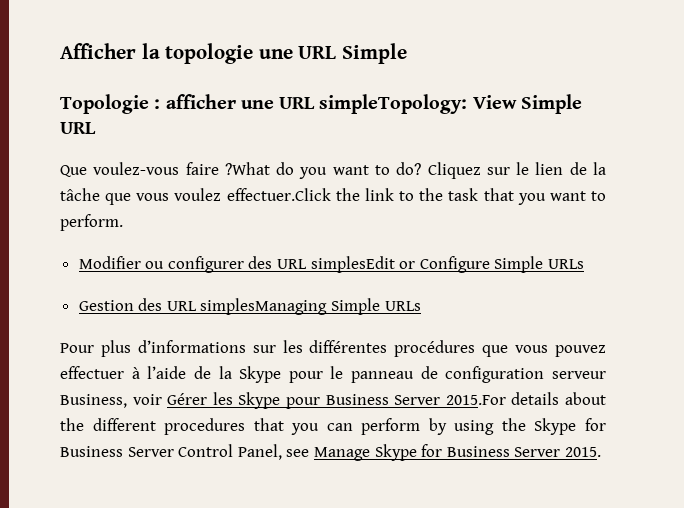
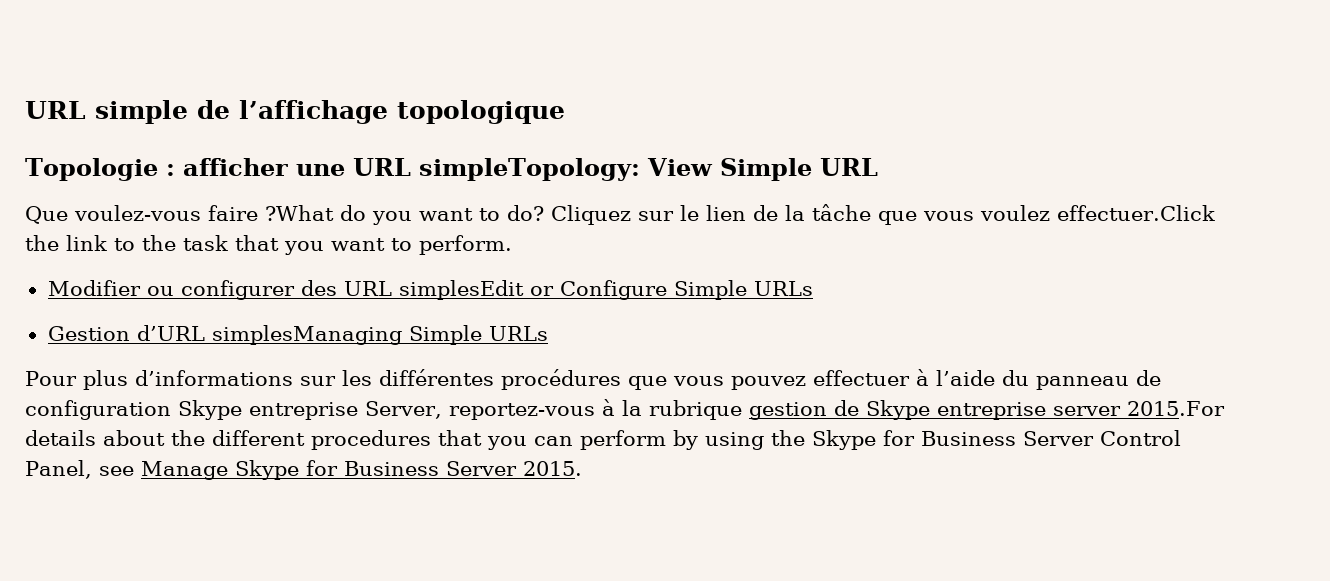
[60,43,407,64] Afficher la topologie une URL Simple -> [25,100,565,124] URL simple de l’affichage topologique
[138,298,197,311] des URL -> [136,325,205,341] d’URL
[193,366,606,383] [60,392,441,409] de la Skype pour le panneau de configuration serveur Business, voir Gérer les Skype pour Business Server -> [1001,370,1161,390] [25,399,1121,420] du panneau de configuration Skype entreprise Server, reportez-vous à la rubrique gestion de Skype entreprise server

